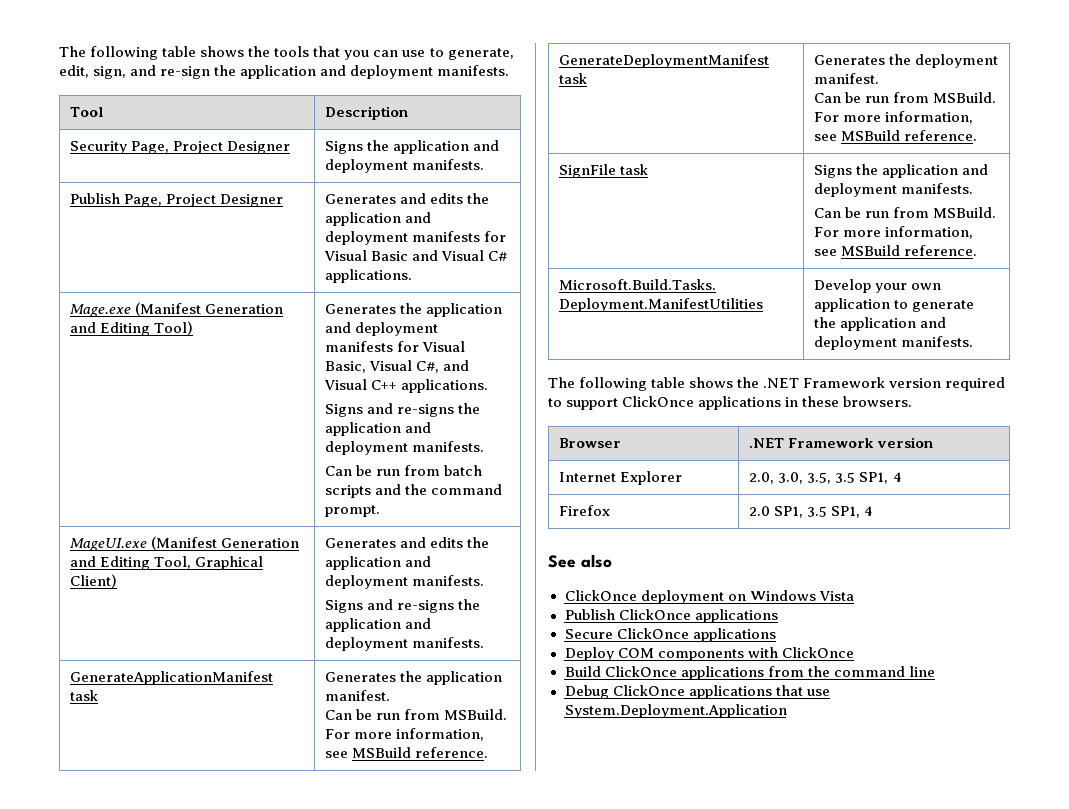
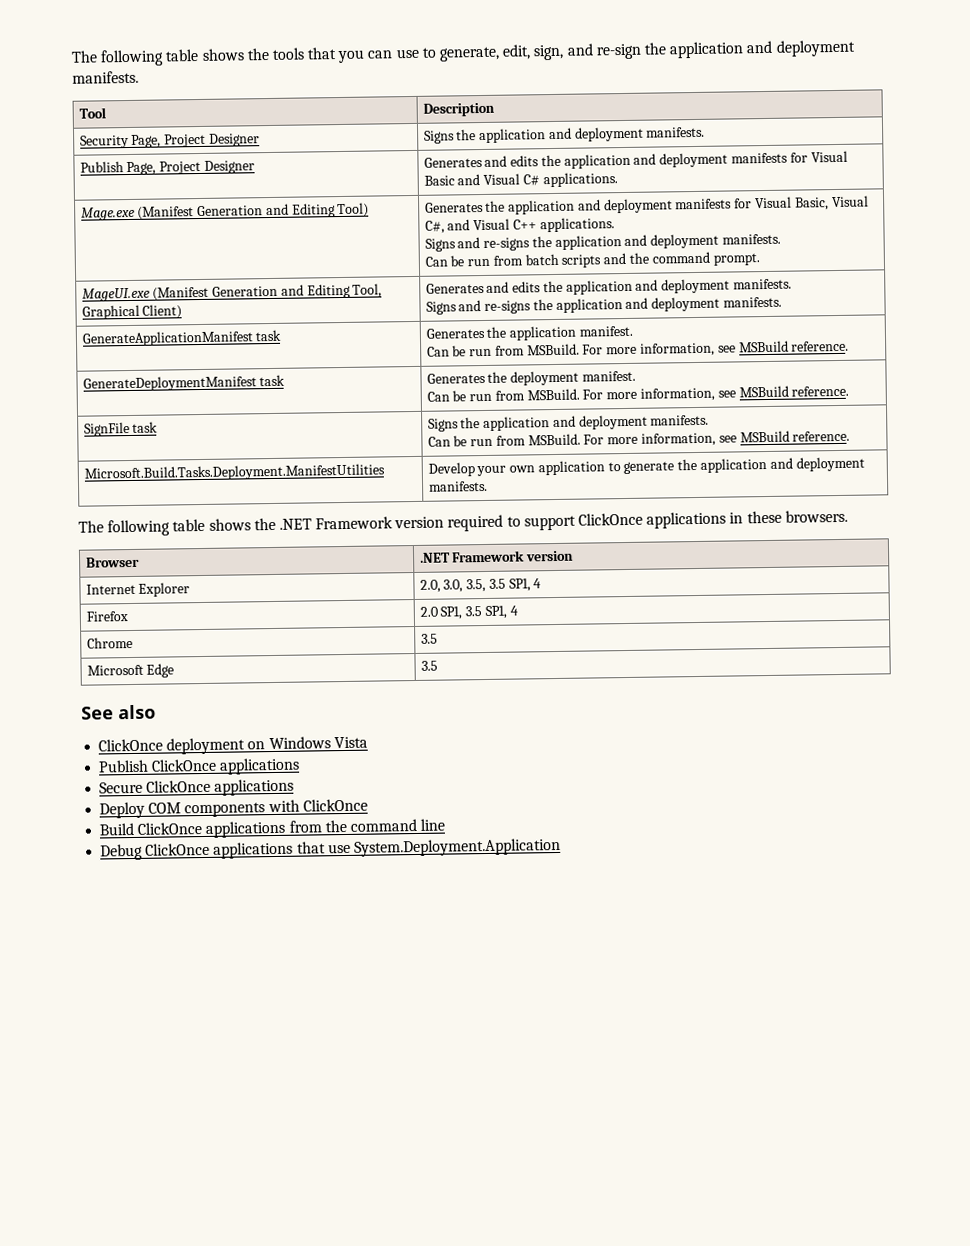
(874, 511) none -> [86,636,133,649] [420,633,438,644] [86,663,175,678] [420,660,438,671] // Chrome | 3.5 // Microsoft Edge | 3.5

